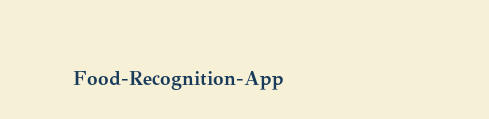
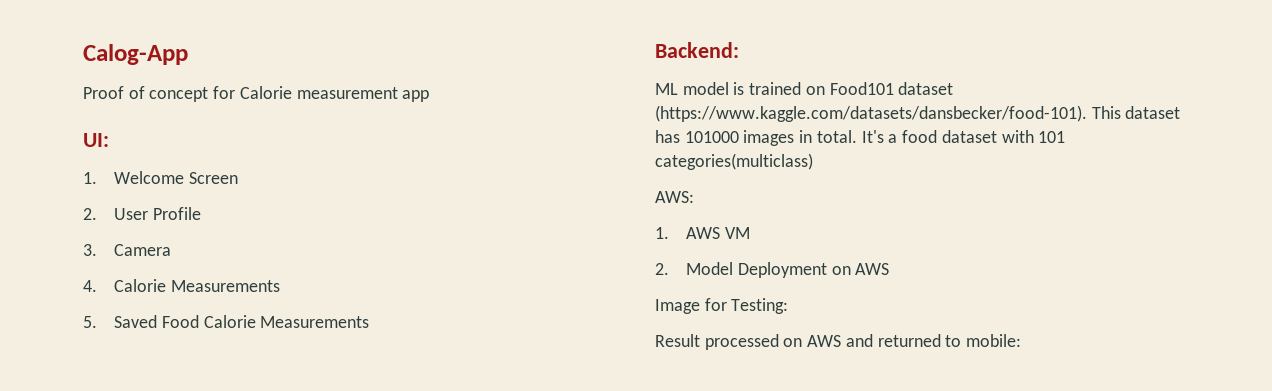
[73,71,284,90] Food-Recognition-App -> [83,44,188,65] [83,86,430,102] [83,133,109,147] [83,171,238,184] [83,207,201,220] [83,244,172,256] [83,279,280,292] [83,315,370,328] [655,42,739,58] [655,82,954,95] [655,105,1181,122] [655,130,1066,146] [655,153,813,170] [655,191,694,203] [655,227,750,239] [655,262,890,278] [655,298,789,314] [655,334,1022,350] Calog-App // Proof of concept for Calorie measurement app // UI: // 1. Welcome Screen // 2. User Profile // 3. Camera // 4. Calorie Measurements // 5. Saved Food Calorie Measurements // Backend: // ML model is trained on Food101 dataset (https://www.kaggle.com/datasets/dansbecker/food-101). This dataset has 101000 images in total. It's a food dataset with 101 categories(multiclass) // AWS: // 1. AWS VM // 2. Model Deployment on AWS // Image for Testing: // Result processed on AWS and returned to mobile:

